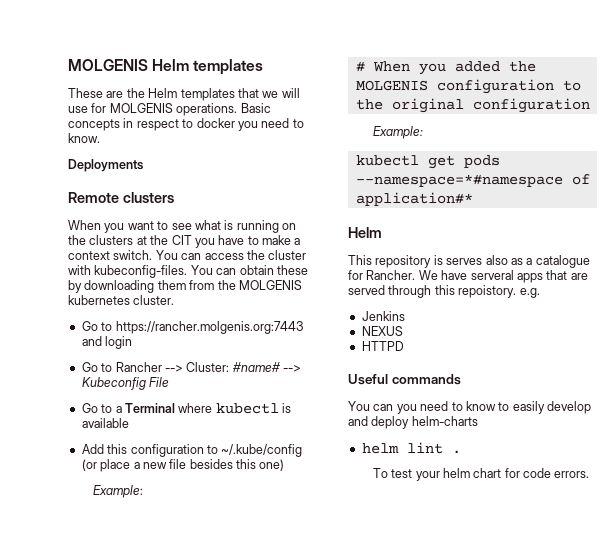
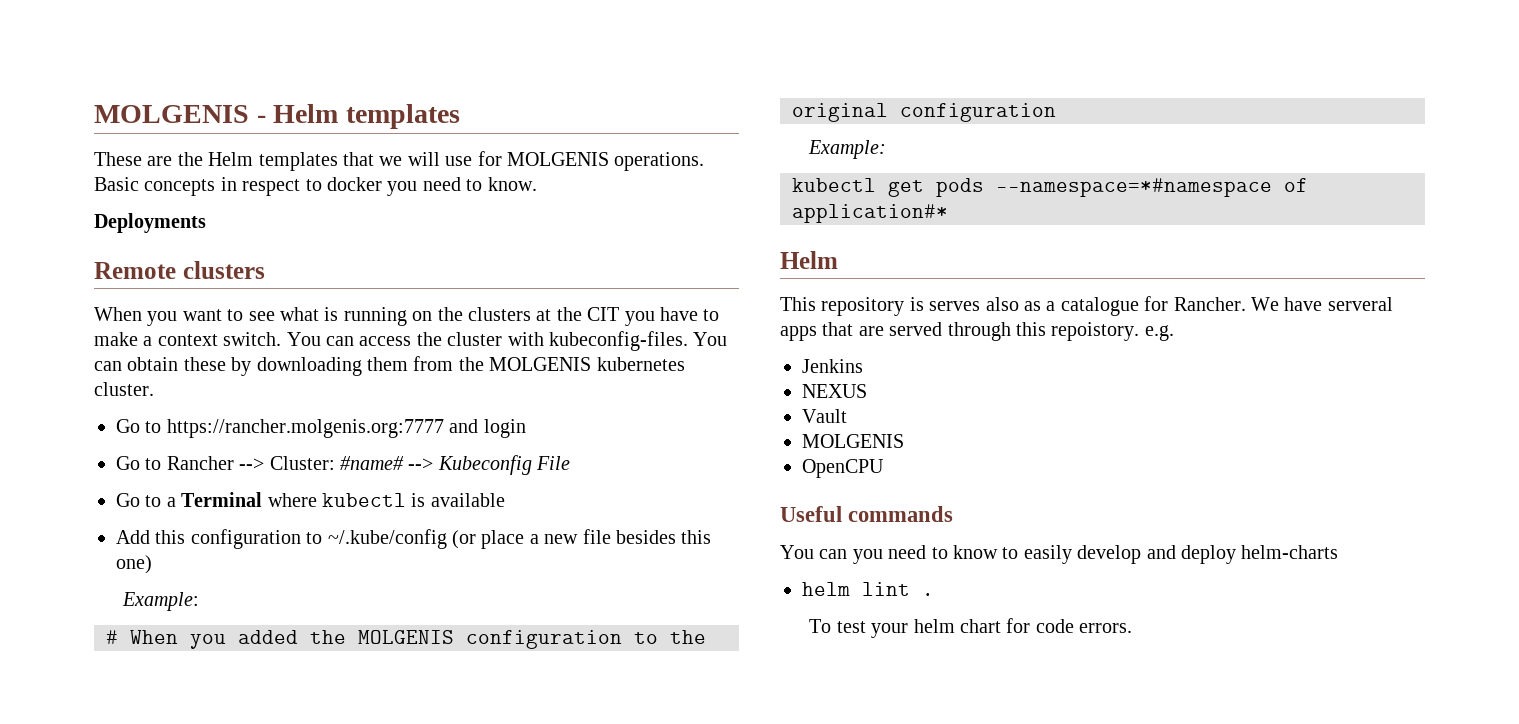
[68,59,148,71] MOLGENIS -> [94,105,266,123] MOLGENIS -
[115,321,303,334] https://rancher.molgenis.org:7443 -> [166,419,444,438] https://rancher.molgenis.org:7777
[361,341,404,351] HTTPD -> [802,409,847,423] [802,434,904,448] [802,459,884,478] Vault // MOLGENIS // OpenCPU

